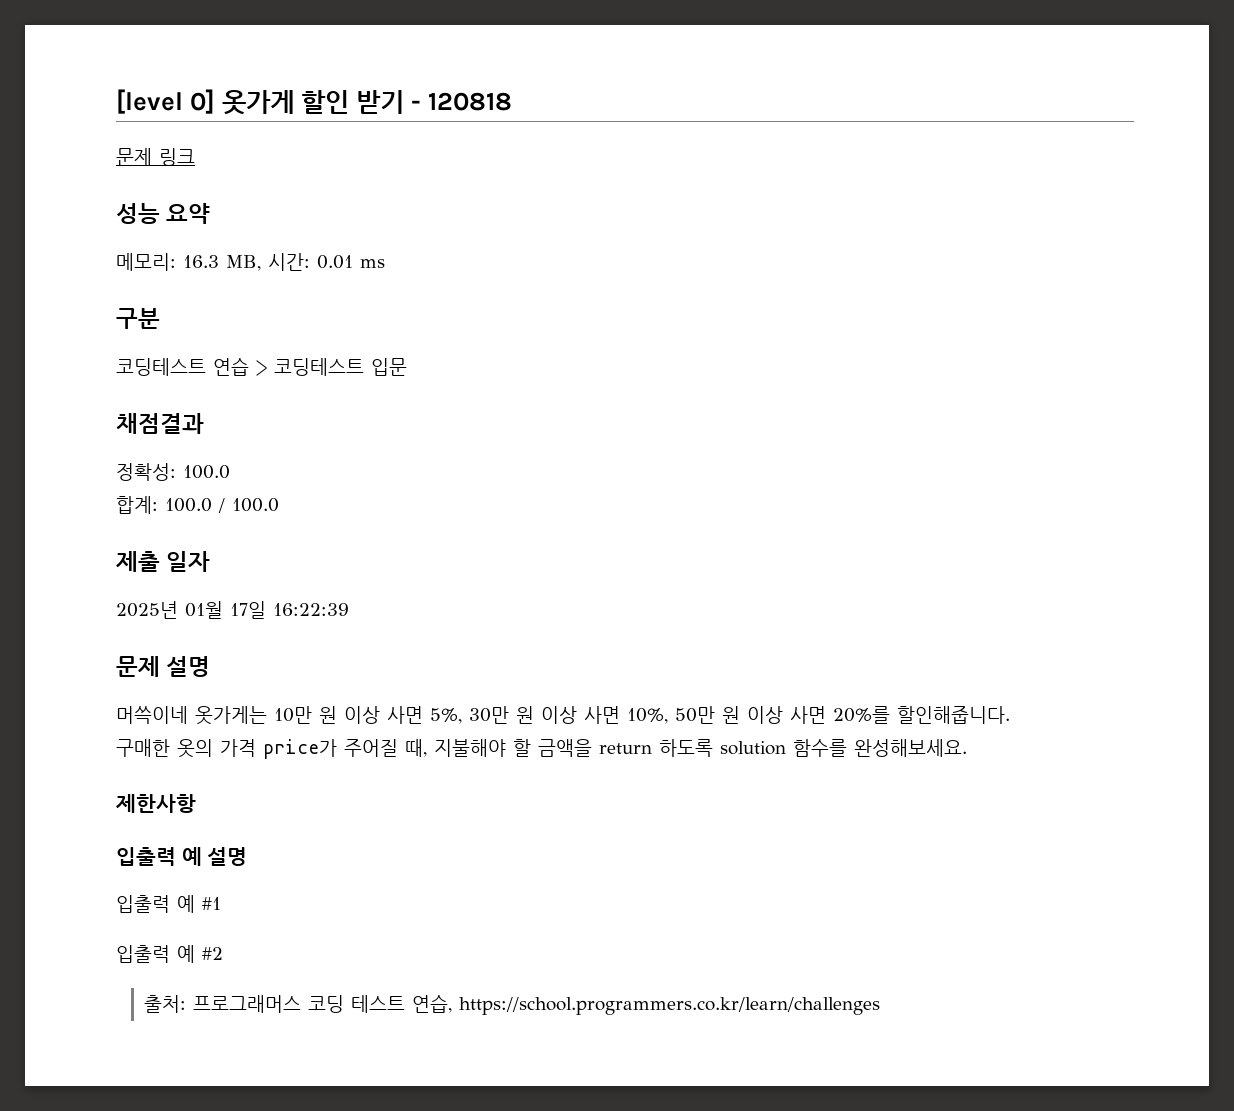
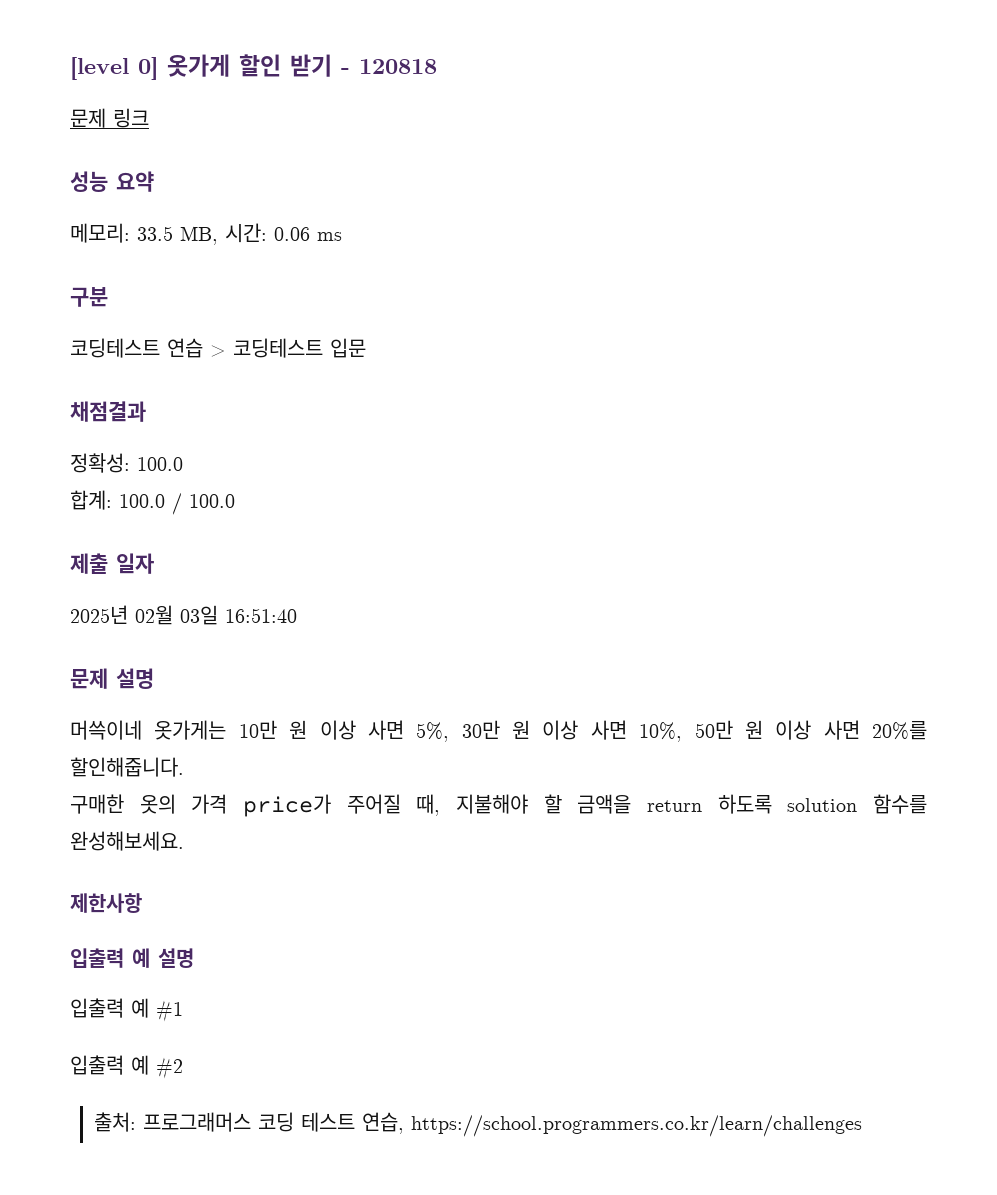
[183,255,219,268] 16.3 -> [137,226,173,241] 33.5
[317,255,353,269] 0.01 -> [274,227,310,241] 0.06
[185,601,349,619] 01월 17일 16:22:39 -> [135,605,297,625] 02월 03일 16:51:40

